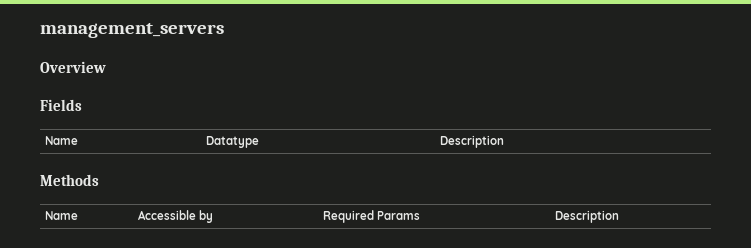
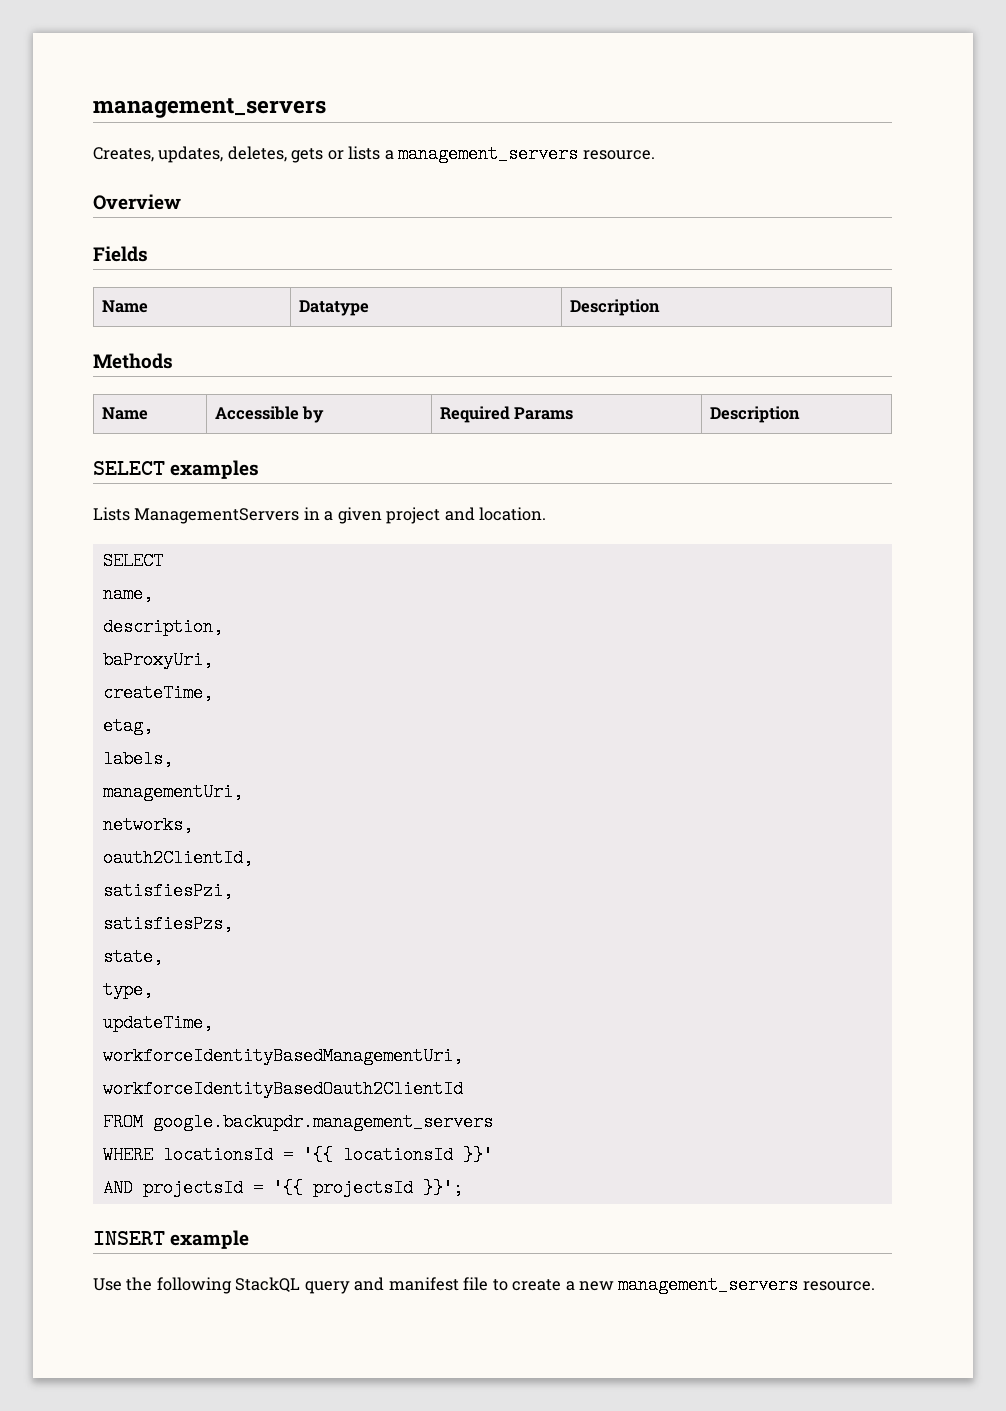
[40,23,224,38] management_servers -> [93,98,326,118] [93,145,655,163] management_servers // Creates, updates, deletes, gets or lists a management_servers resource.
(620, 216) none -> [93,460,260,479] [93,507,547,524] [102,552,163,570] [102,585,153,603] [102,618,223,636] [102,651,213,669] [102,684,213,702] [102,717,153,735] [102,750,173,768] [102,783,243,801] [102,816,193,834] [102,849,253,867] [102,882,233,900] [102,915,233,933] [102,948,163,966] [102,981,153,999] [102,1014,213,1032] [102,1047,463,1065] [102,1080,463,1098] [102,1113,493,1131] [102,1146,493,1164] [102,1179,463,1197] [93,1230,250,1249] [93,1276,875,1294] // SELECT examples // Lists ManagementServers in a given project and location. // SELECT // name, // description, // baProxyUri, // createTime, // etag, // labels, // managementUri, // networks, // oauth2ClientId, // satisfiesPzi, // satisfiesPzs, // state, // type, // updateTime, // workforceIdentityBasedManagementUri, // workforceIdentityBasedOauth2ClientId // FROM google.backupdr.management_servers // WHERE locationsId = '{{ locationsId }}' // AND projectsId = '{{ projectsId }}'; // INSERT example // Use the following StackQL query and manifest file to create a new management_servers resource.

